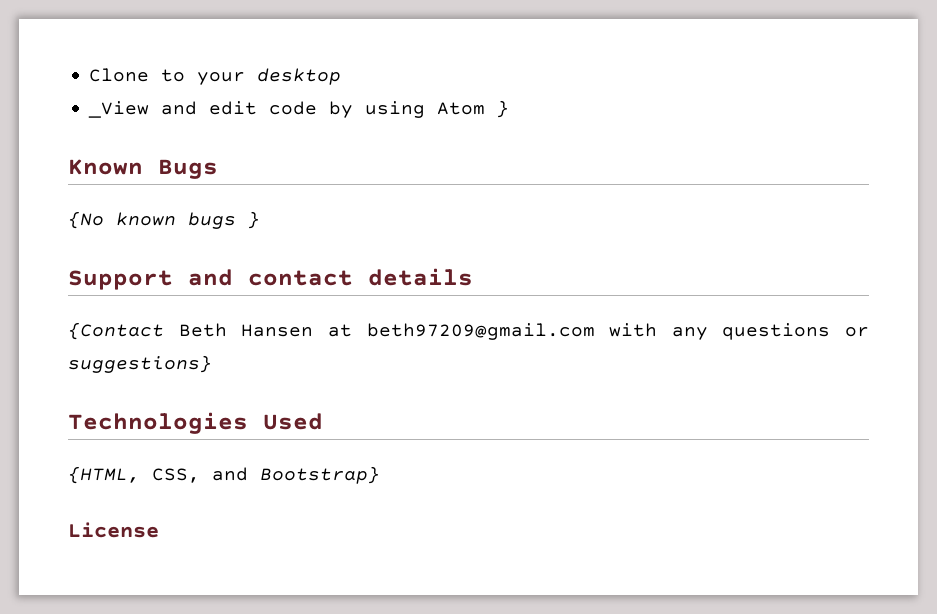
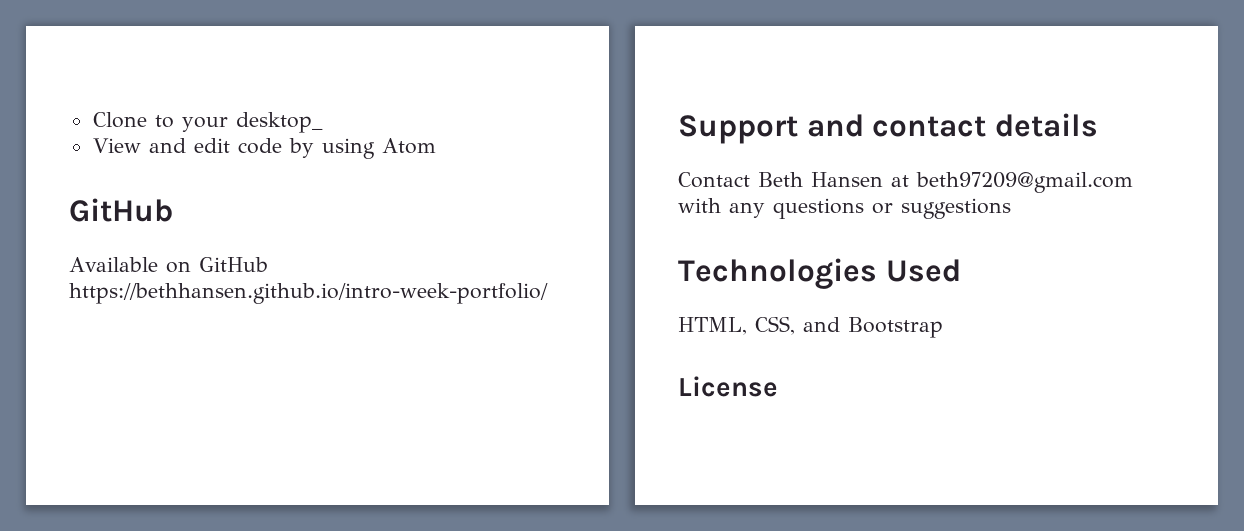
[257,68,342,85] [88,101,150,118] desktop // _View -> [235,112,323,133] [92,138,141,153] desktop_ // View
[497,100,510,118] [68,159,218,179] [68,211,260,229] } // Known Bugs // {No known bugs } -> [69,198,173,222] [69,257,268,273] [69,283,548,304] // GitHub // Available on GitHub https://bethhansen.github.io/intro-week-portfolio/
[68,322,164,340] {Contact -> [678,172,750,188] Contact
[68,355,212,373] suggestions} -> [901,198,1011,219] suggestions
[68,466,140,484] {HTML, -> [678,317,747,335] HTML,
[260,466,380,484] Bootstrap} -> [848,317,943,338] Bootstrap

